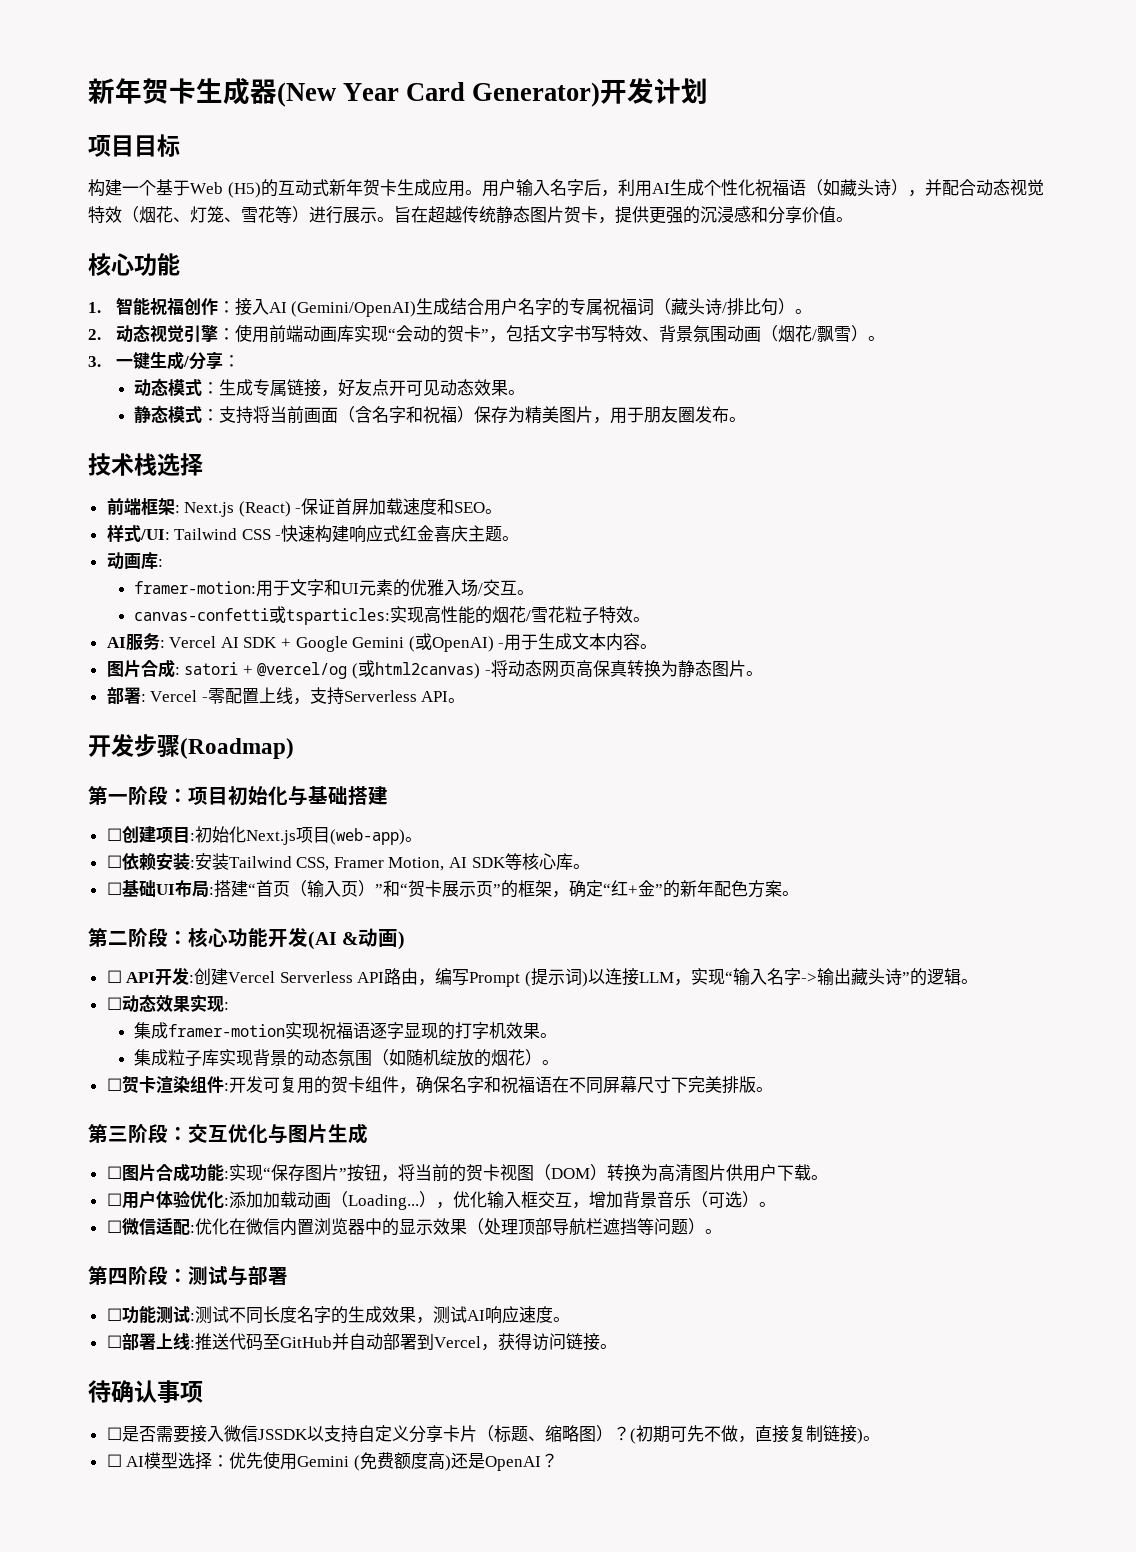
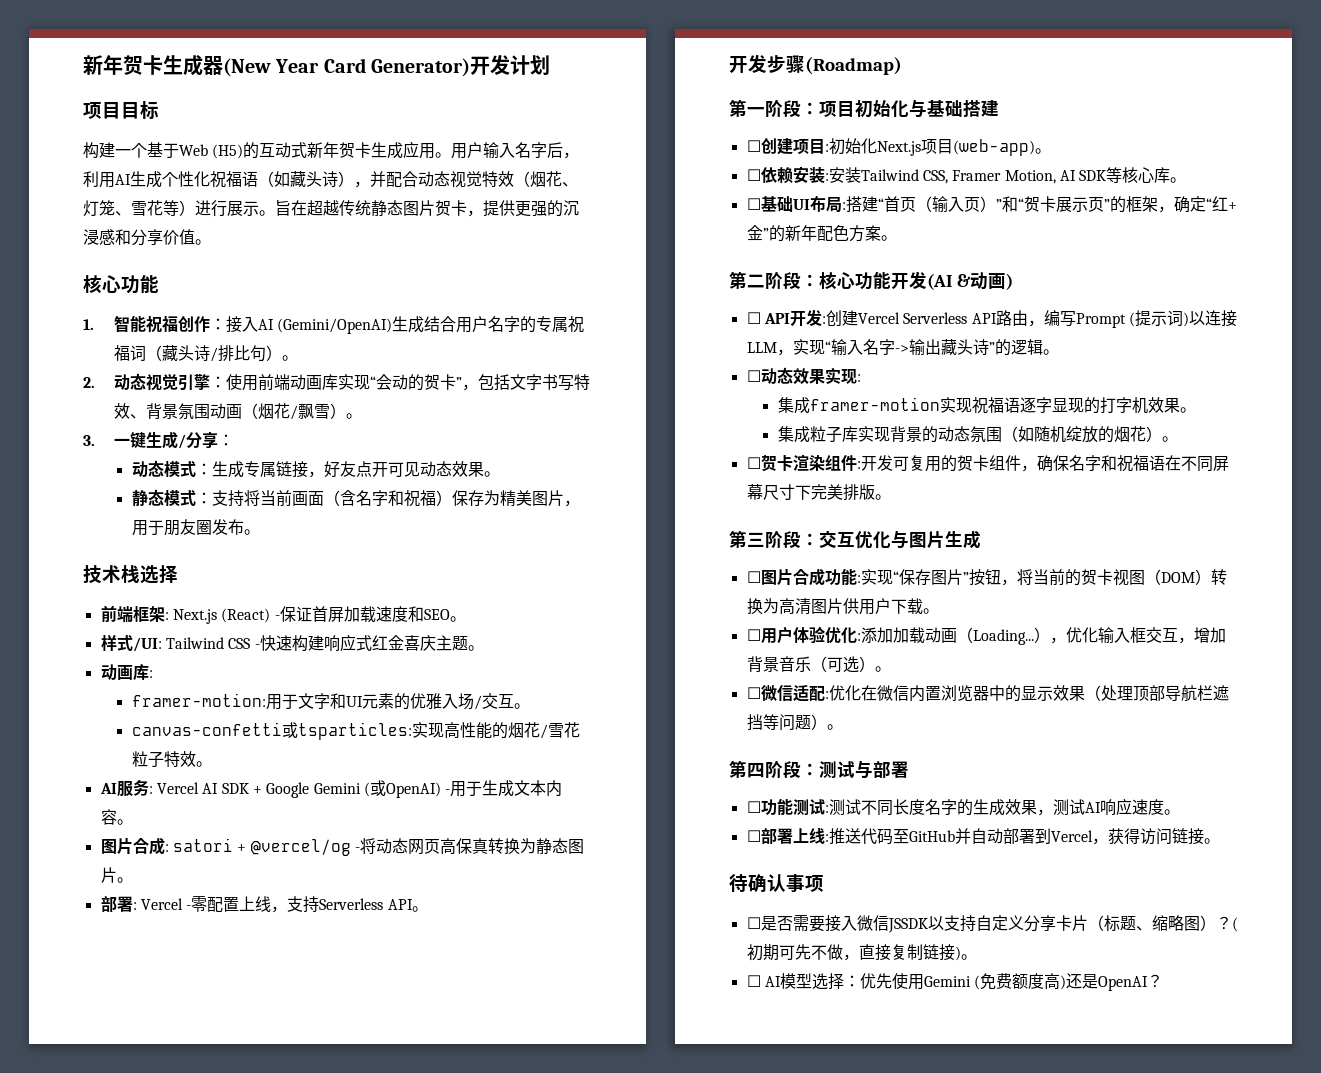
[352,660,481,679] (或html2canvas) -> (351, 847) none

